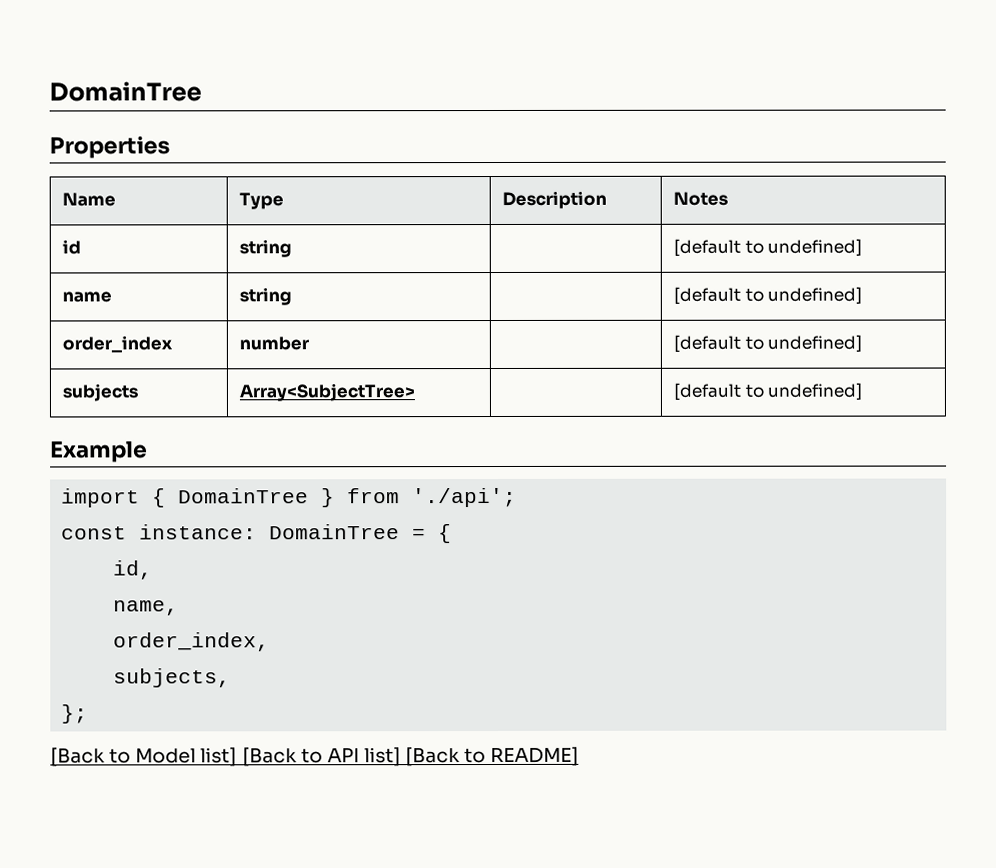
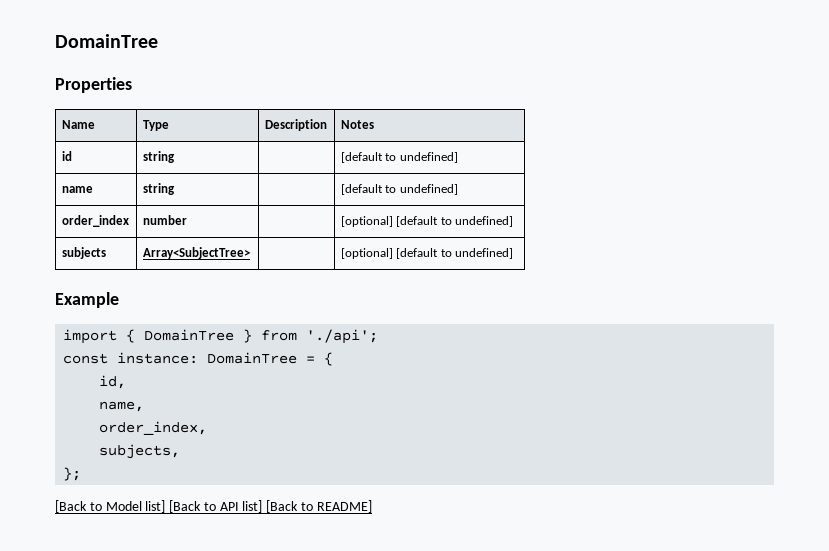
(310, 343) none -> [340,216,393,227] [optional]
(416, 392) none -> [340,248,393,259] [optional]

